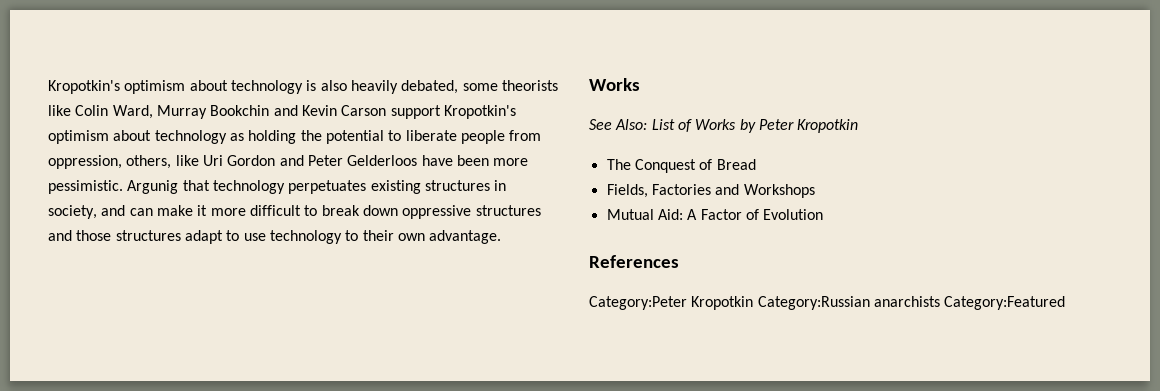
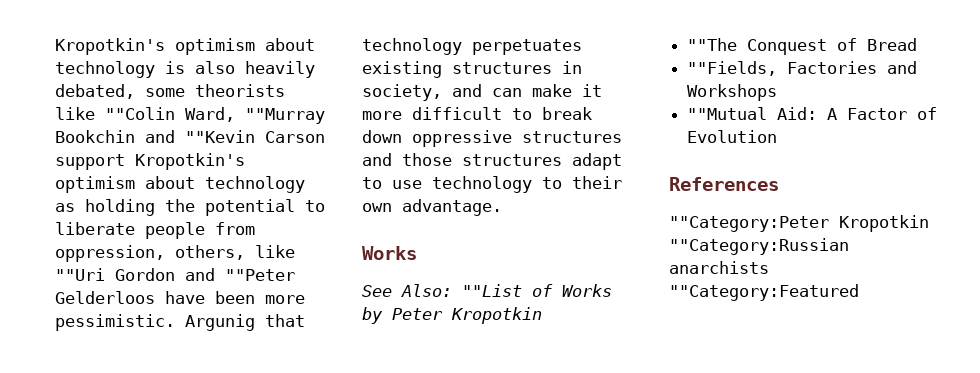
[75,105,207,119] Colin Ward, Murray -> [105,107,325,124] ""Colin Ward, ""Murray
[301,105,337,116] Kevin -> [185,130,255,143] ""Kevin
[202,155,223,166] Uri -> [55,268,105,281] ""Uri
[307,155,343,166] Peter -> [225,269,295,281] ""Peter
[651,119,675,130] List -> [462,284,522,297] ""List
[606,159,631,170] The -> [687,38,738,51] ""The
[606,184,648,198] Fields, -> [687,61,778,76] ""Fields,
[606,209,654,220] Mutual -> [687,107,768,120] ""Mutual
[589,296,1066,310] Category:Peter Kropotkin Category:Russian anarchists Category:Featured -> [669,215,929,232] [669,238,849,255] [669,261,769,274] [669,284,859,301] ""Category:Peter Kropotkin ""Category:Russian anarchists ""Category:Featured

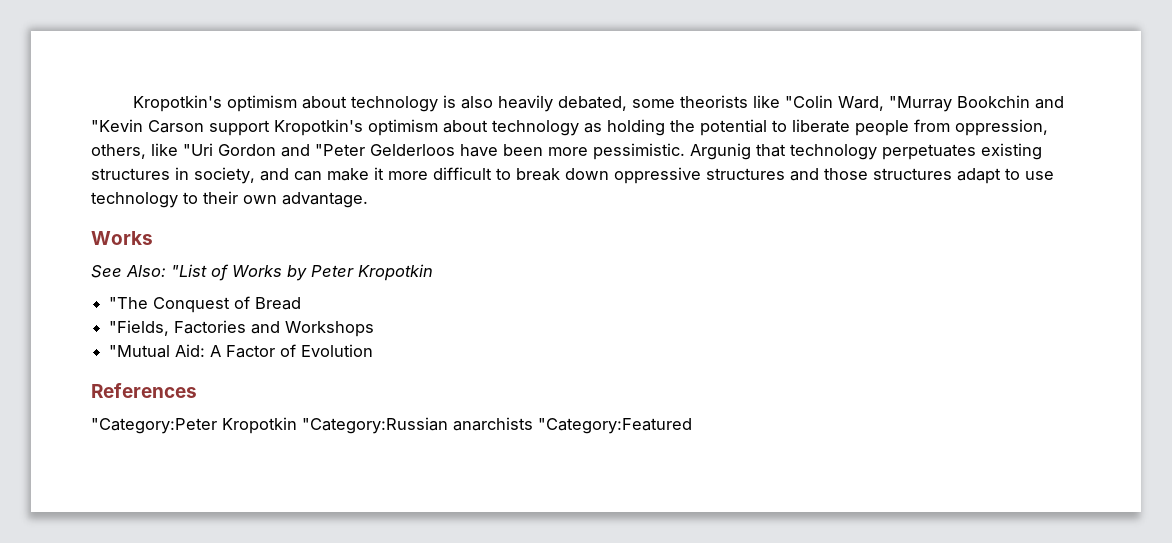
[105,107,325,124] ""Colin Ward, ""Murray -> [785,95,953,112] "Colin Ward, "Murray
[185,130,255,143] ""Kevin -> [91,119,143,132] "Kevin
[55,268,105,281] ""Uri -> [183,143,213,156] "Uri
[225,269,295,281] ""Peter -> [315,144,365,156] "Peter
[462,284,522,297] ""List -> [171,264,207,277] "List
[687,38,738,51] ""The -> [109,297,149,309] "The
[687,61,778,76] ""Fields, -> [109,320,170,336] "Fields,
[687,107,768,120] ""Mutual -> [109,345,171,358] "Mutual
[669,215,929,232] [669,238,849,255] [669,261,769,274] [669,284,859,301] ""Category:Peter Kropotkin ""Category:Russian anarchists ""Category:Featured -> [91,417,692,434] "Category:Peter Kropotkin "Category:Russian anarchists "Category:Featured

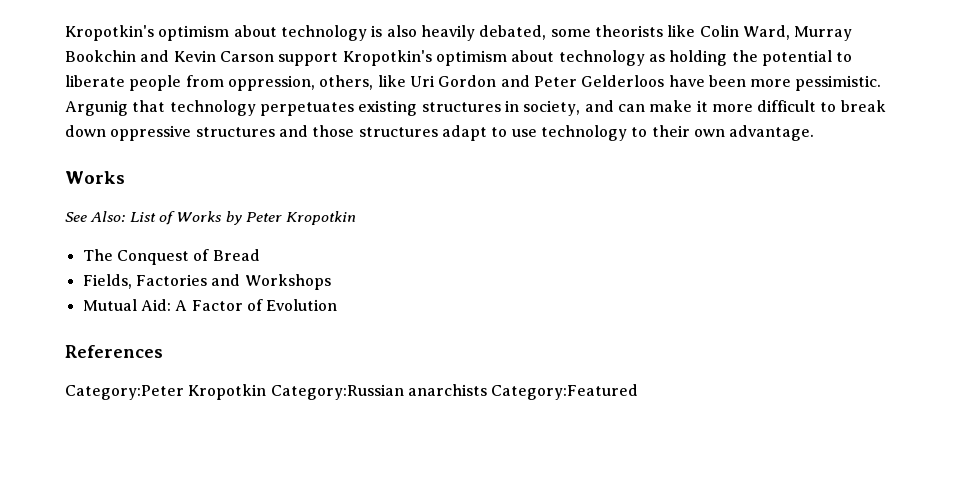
[785,95,953,112] "Colin Ward, "Murray -> [699,25,853,41] Colin Ward, Murray
[91,119,143,132] "Kevin -> [173,50,216,62] Kevin
[183,143,213,156] "Uri -> [409,75,435,87] Uri
[315,144,365,156] "Peter -> [533,76,577,87] Peter
[171,264,207,277] "List -> [129,212,156,222] List
[109,297,149,309] "The -> [82,249,113,261] The
[109,320,170,336] "Fields, -> [82,274,132,289] Fields,
[109,345,171,358] "Mutual -> [82,299,137,311] Mutual
[91,417,692,434] "Category:Peter Kropotkin "Category:Russian anarchists "Category:Featured -> [65,384,639,400] Category:Peter Kropotkin Category:Russian anarchists Category:Featured

